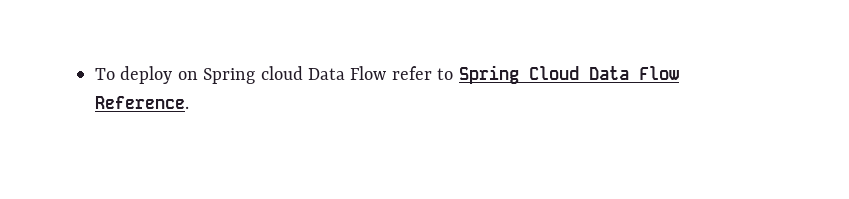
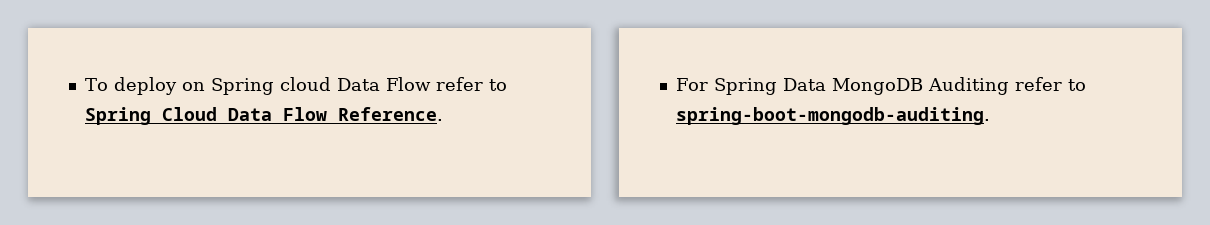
(189, 102) none -> [675,77,1086,95] [675,107,990,125] // For Spring Data MongoDB Auditing refer to spring-boot-mongodb-auditing.

